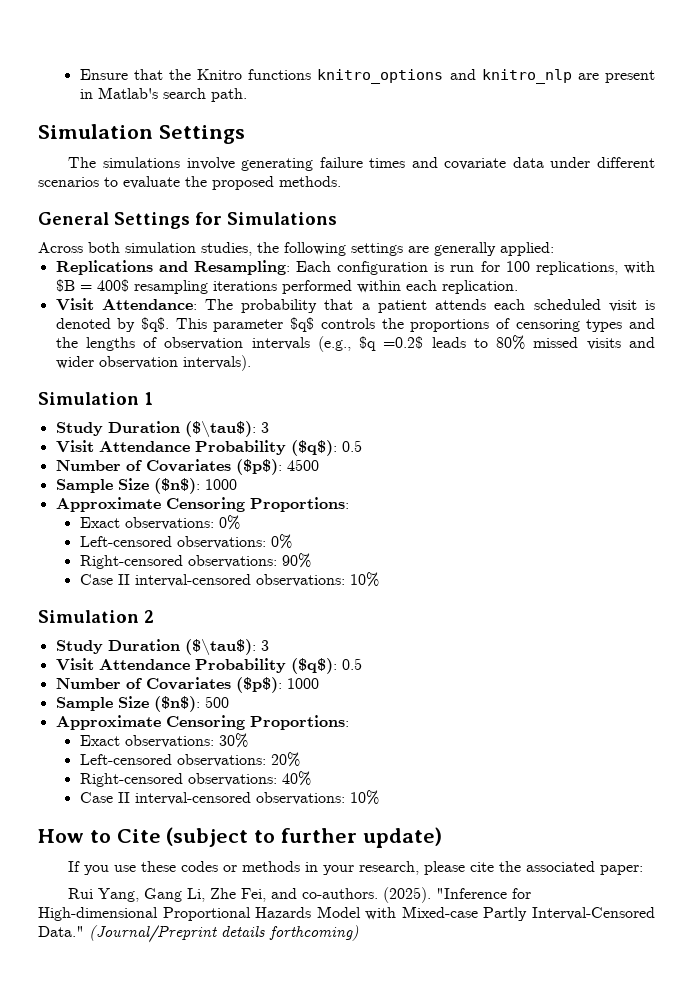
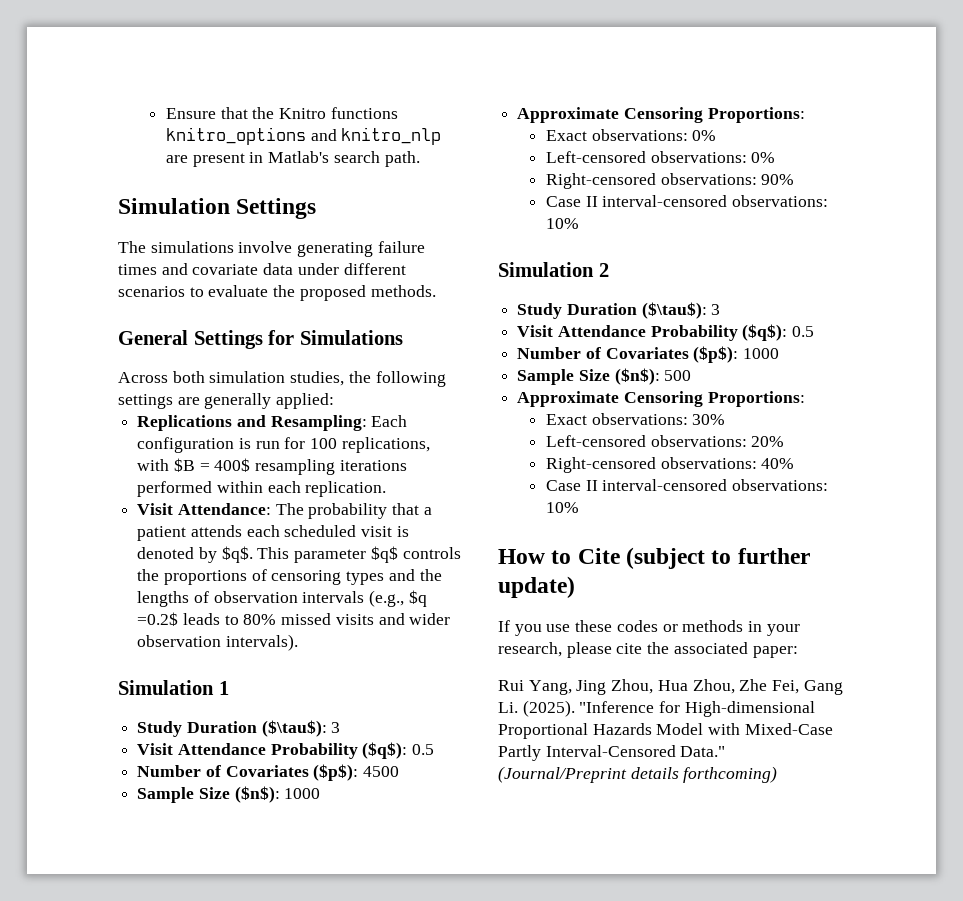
[144,888,379,902] Gang Li, Zhe Fei, and co-authors. -> [576,679,843,695] [498,702,518,713] Jing Zhou, Hua Zhou, Zhe Fei, Gang Li.
[401,906,478,918] Mixed-case -> [744,723,833,735] Mixed-Case

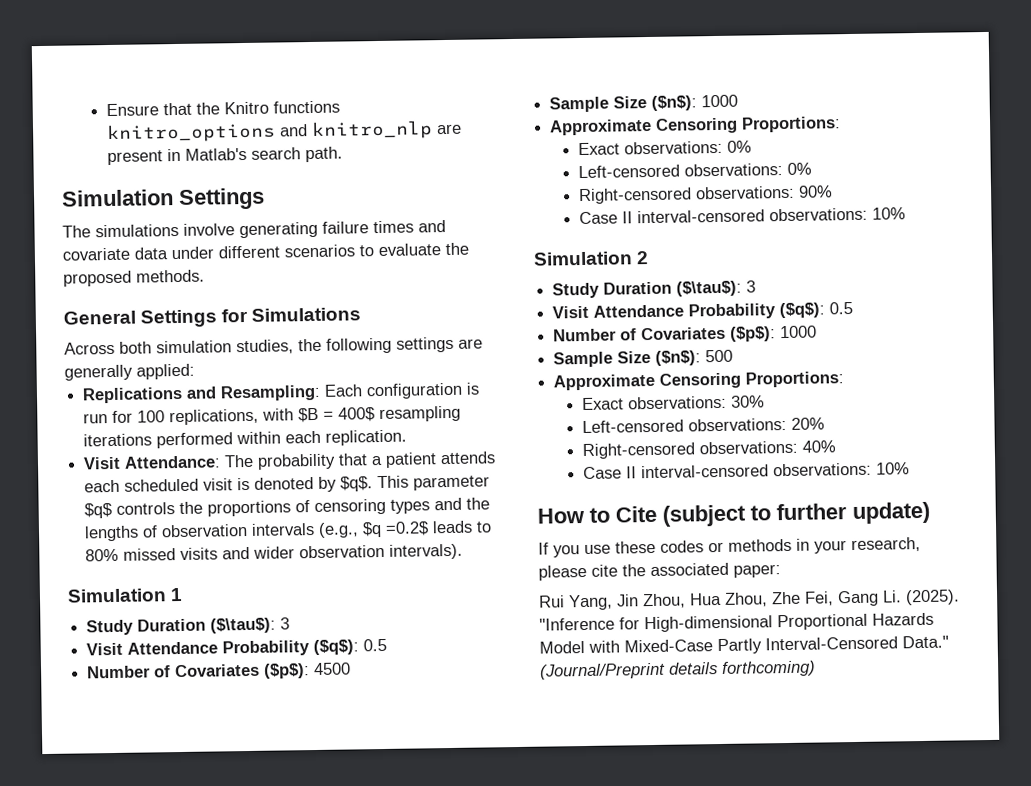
[576,680,607,695] Jing -> [617,594,639,607] Jin

